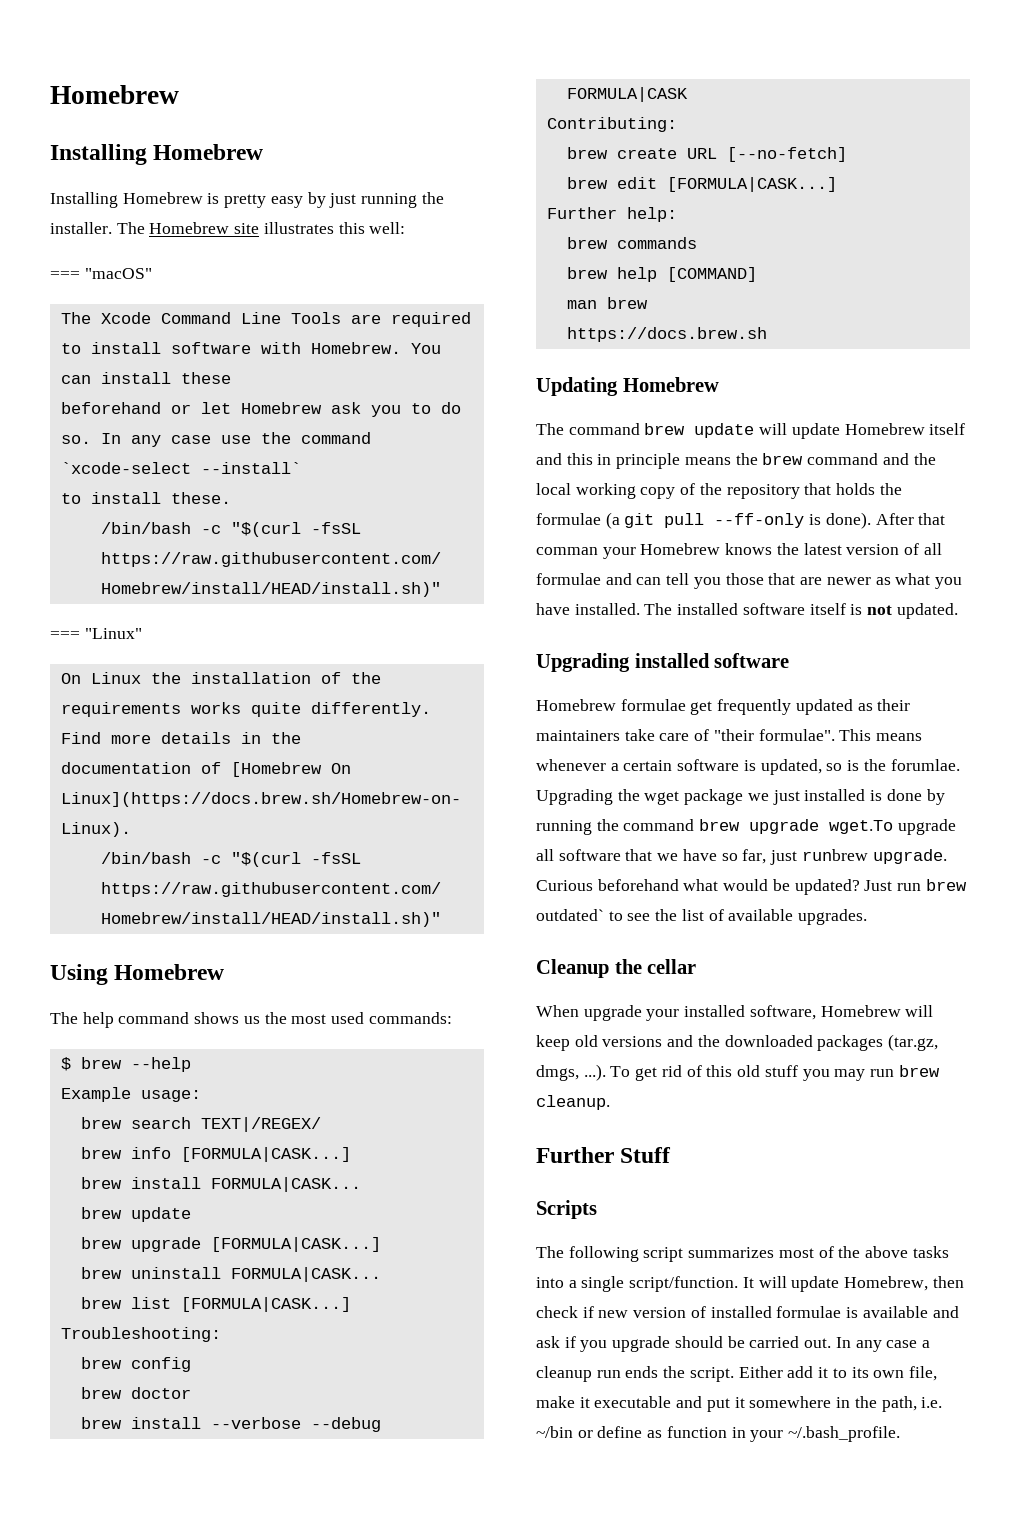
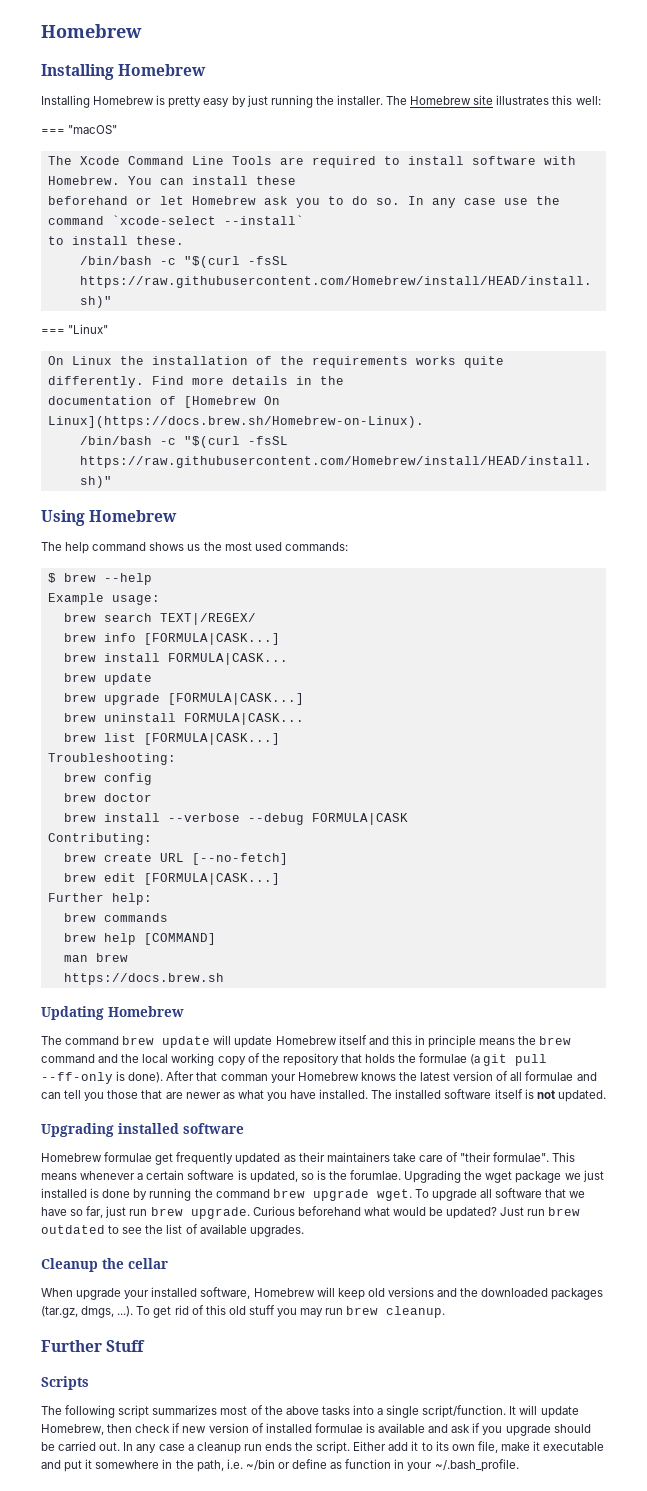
[829,820,894,834] wget.To -> [376,1189,429,1201] wget. To
[801,849,868,861] runbrew -> [129,1207,183,1216] run brew
[536,909,604,921] outdated` -> [41,1225,105,1234] outdated

